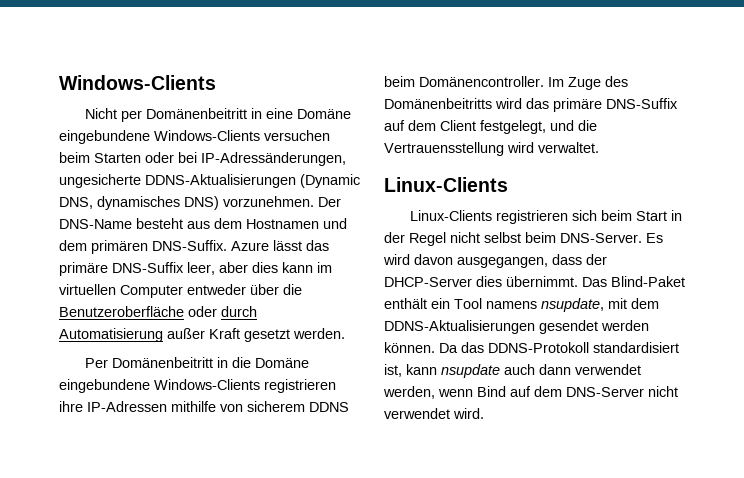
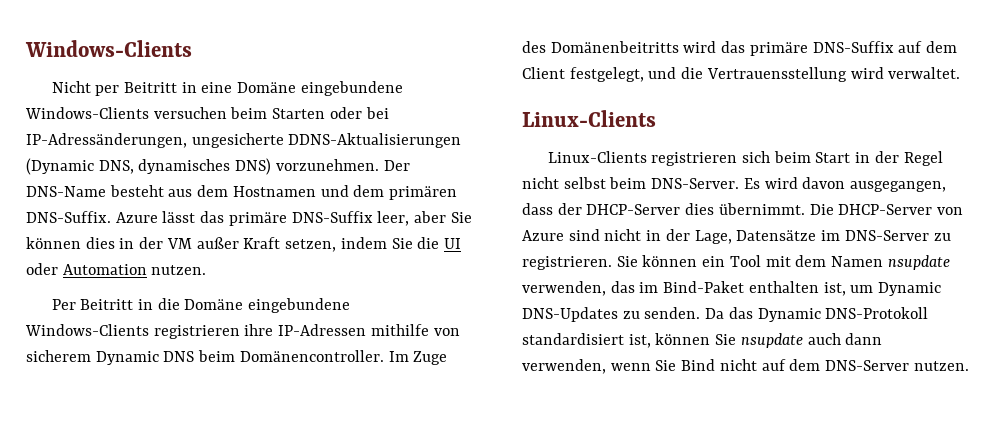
[146,108,248,119] Domänenbeitritt -> [123,82,177,93] Beitritt
[252,262,332,273] [59,284,302,298] [59,306,257,317] [59,328,345,342] dies kann im virtuellen Computer entweder über die Benutzeroberfläche oder durch Automatisierung außer Kraft gesetzt werden. -> [450,212,472,223] [26,237,461,252] [26,263,207,275] Sie können dies in der VM außer Kraft setzen, indem Sie die UI oder Automation nutzen.
[112,357,214,368] Domänenbeitritt -> [80,299,134,310] Beitritt
[309,402,349,412] DDNS -> [95,351,195,365] Dynamic DNS
[582,276,685,287] [384,298,659,312] [384,320,649,334] [384,342,679,353] [384,364,641,378] [383,386,678,399] [384,408,484,419] Das Blind-Paket enthält ein Tool namens nsupdate, mit dem DDNS-Aktualisierungen gesendet werden können. Da das DDNS-Protokoll standardisiert ist, kann nsupdate auch dann verwendet werden, wenn Bind auf dem DNS-Server nicht verwendet wird. -> [809,204,964,215] [522,229,951,244] [522,255,950,270] [522,281,942,296] [522,307,929,322] [522,333,883,348] [522,359,969,374] Die DHCP-Server von Azure sind nicht in der Lage, Datensätze im DNS-Server zu registrieren. Sie können ein Tool mit dem Namen nsupdate verwenden, das im Bind-Paket enthalten ist, um Dynamic DNS-Updates zu senden. Da das Dynamic DNS-Protokoll standardisiert ist, können Sie nsupdate auch dann verwenden, wenn Sie Bind nicht auf dem DNS-Server nutzen.

